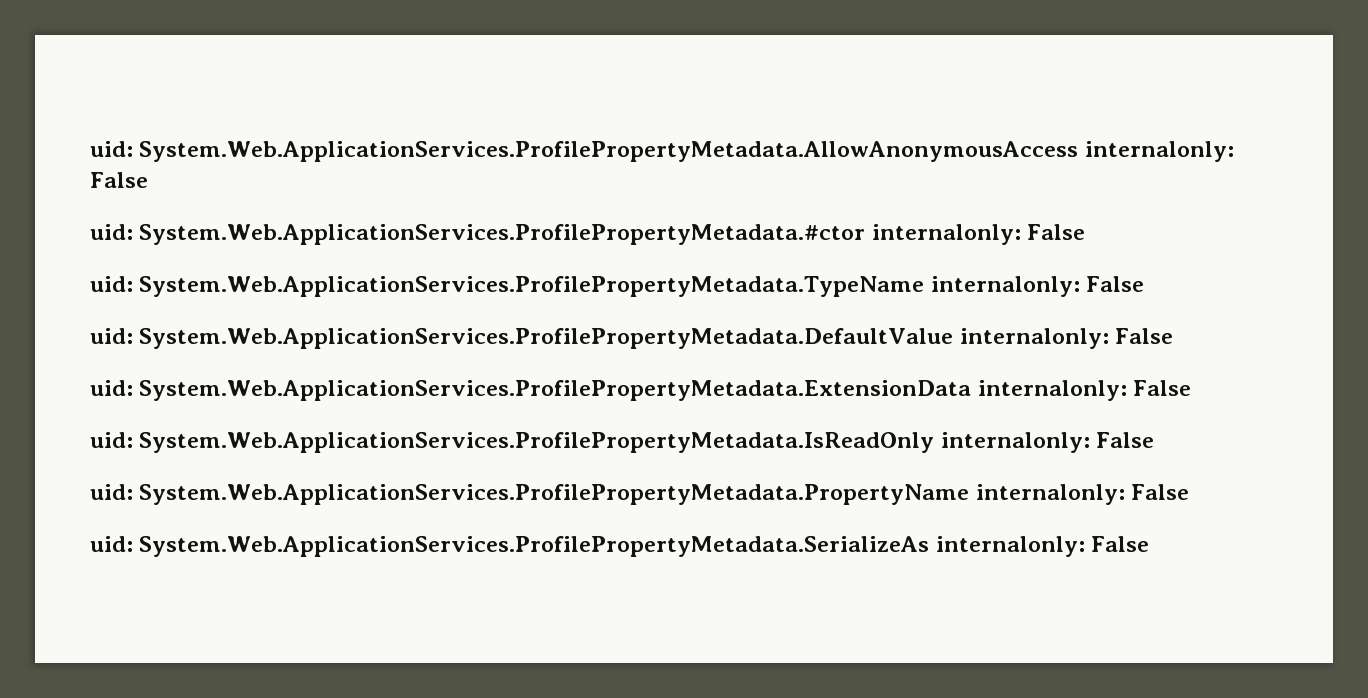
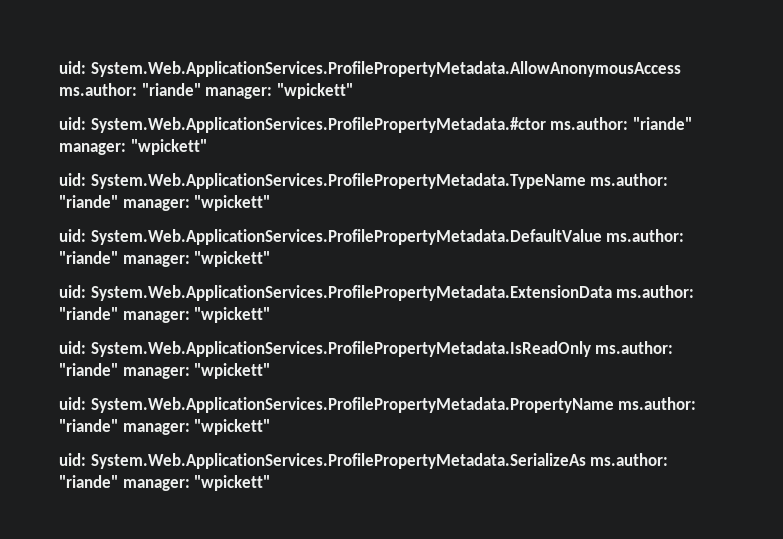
[1084,141,1234,162] [90,172,148,188] [90,224,1086,245] [90,276,1144,297] [90,328,1173,349] [90,380,1192,401] [90,432,1155,453] [90,484,1190,505] [90,536,1150,557] internalonly: False // uid: System.Web.ApplicationServices.ProfilePropertyMetadata.#ctor internalonly: False // uid: System.Web.ApplicationServices.ProfilePropertyMetadata.TypeName internalonly: False // uid: System.Web.ApplicationServices.ProfilePropertyMetadata.DefaultValue internalonly: False // uid: System.Web.ApplicationServices.ProfilePropertyMetadata.ExtensionData internalonly: False // uid: System.Web.ApplicationServices.ProfilePropertyMetadata.IsReadOnly internalonly: False // uid: System.Web.ApplicationServices.ProfilePropertyMetadata.PropertyName internalonly: False // uid: System.Web.ApplicationServices.ProfilePropertyMetadata.SerializeAs internalonly: False -> [59,83,353,99] [59,117,692,133] [59,139,207,155] [59,173,669,189] [59,195,271,211] [59,229,685,245] [59,251,271,267] [59,285,695,301] [59,307,271,323] [59,341,674,357] [59,363,271,379] [59,397,697,413] [59,419,271,435] [59,453,669,469] [59,475,271,491] ms.author: "riande" manager: "wpickett" // uid: System.Web.ApplicationServices.ProfilePropertyMetadata.#ctor ms.author: "riande" manager: "wpickett" // uid: System.Web.ApplicationServices.ProfilePropertyMetadata.TypeName ms.author: "riande" manager: "wpickett" // uid: System.Web.ApplicationServices.ProfilePropertyMetadata.DefaultValue ms.author: "riande" manager: "wpickett" // uid: System.Web.ApplicationServices.ProfilePropertyMetadata.ExtensionData ms.author: "riande" manager: "wpickett" // uid: System.Web.ApplicationServices.ProfilePropertyMetadata.IsReadOnly ms.author: "riande" manager: "wpickett" // uid: System.Web.ApplicationServices.ProfilePropertyMetadata.PropertyName ms.author: "riande" manager: "wpickett" // uid: System.Web.ApplicationServices.ProfilePropertyMetadata.SerializeAs ms.author: "riande" manager: "wpickett"

